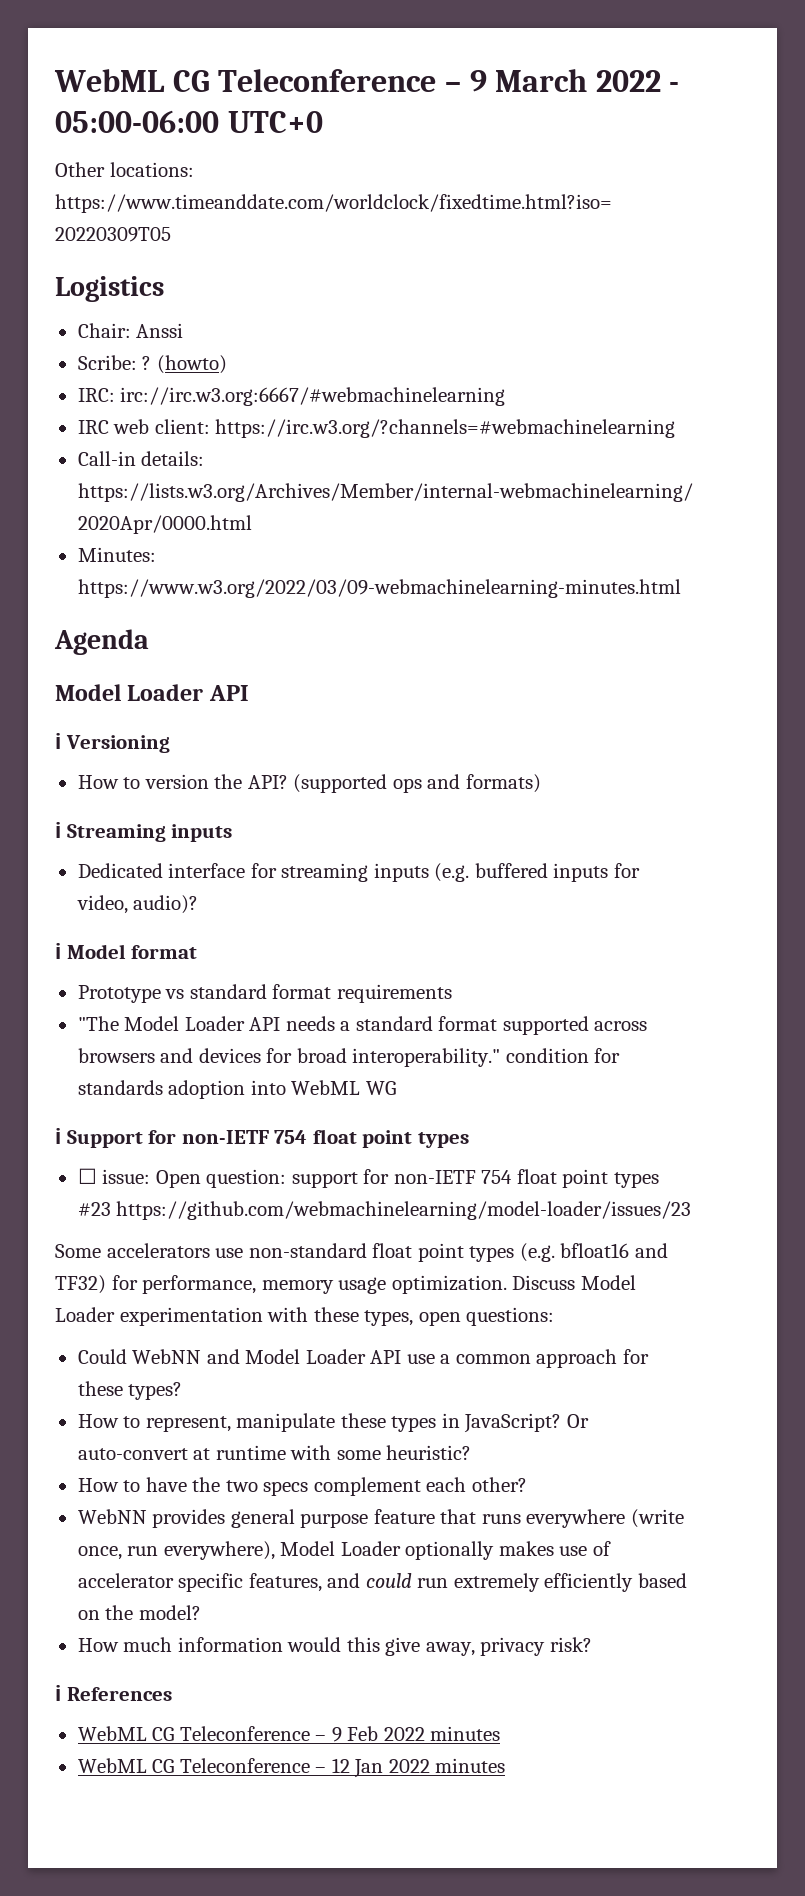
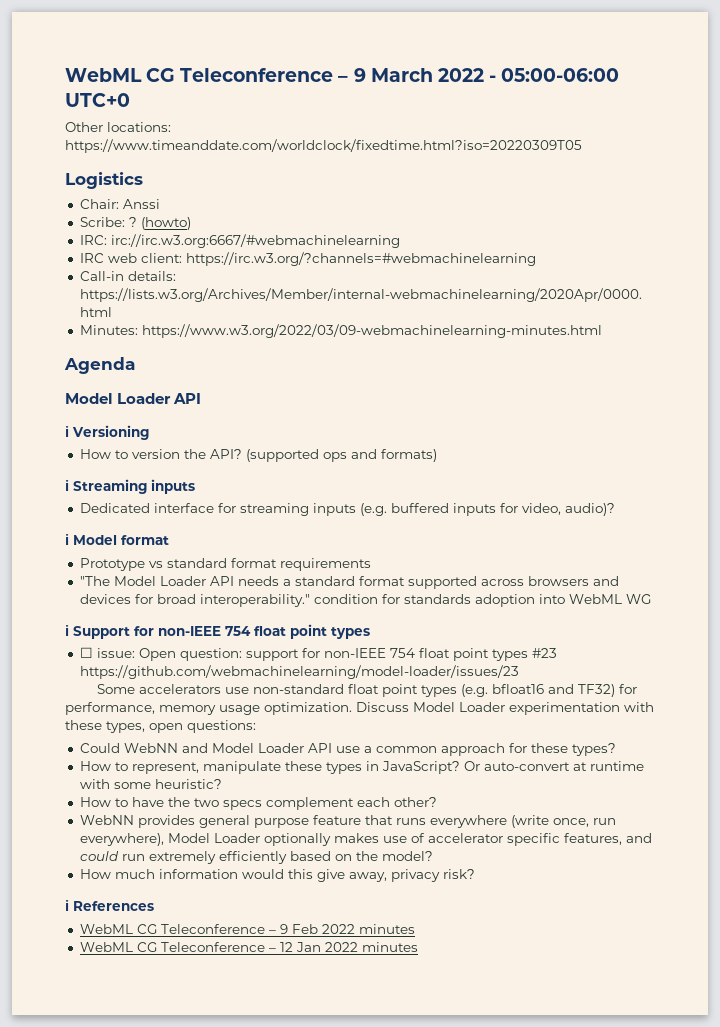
[181,1130,269,1144] non-IETF -> [158,626,221,636] non-IEEE
[393,1170,476,1184] non-IETF -> [323,648,386,658] non-IEEE

